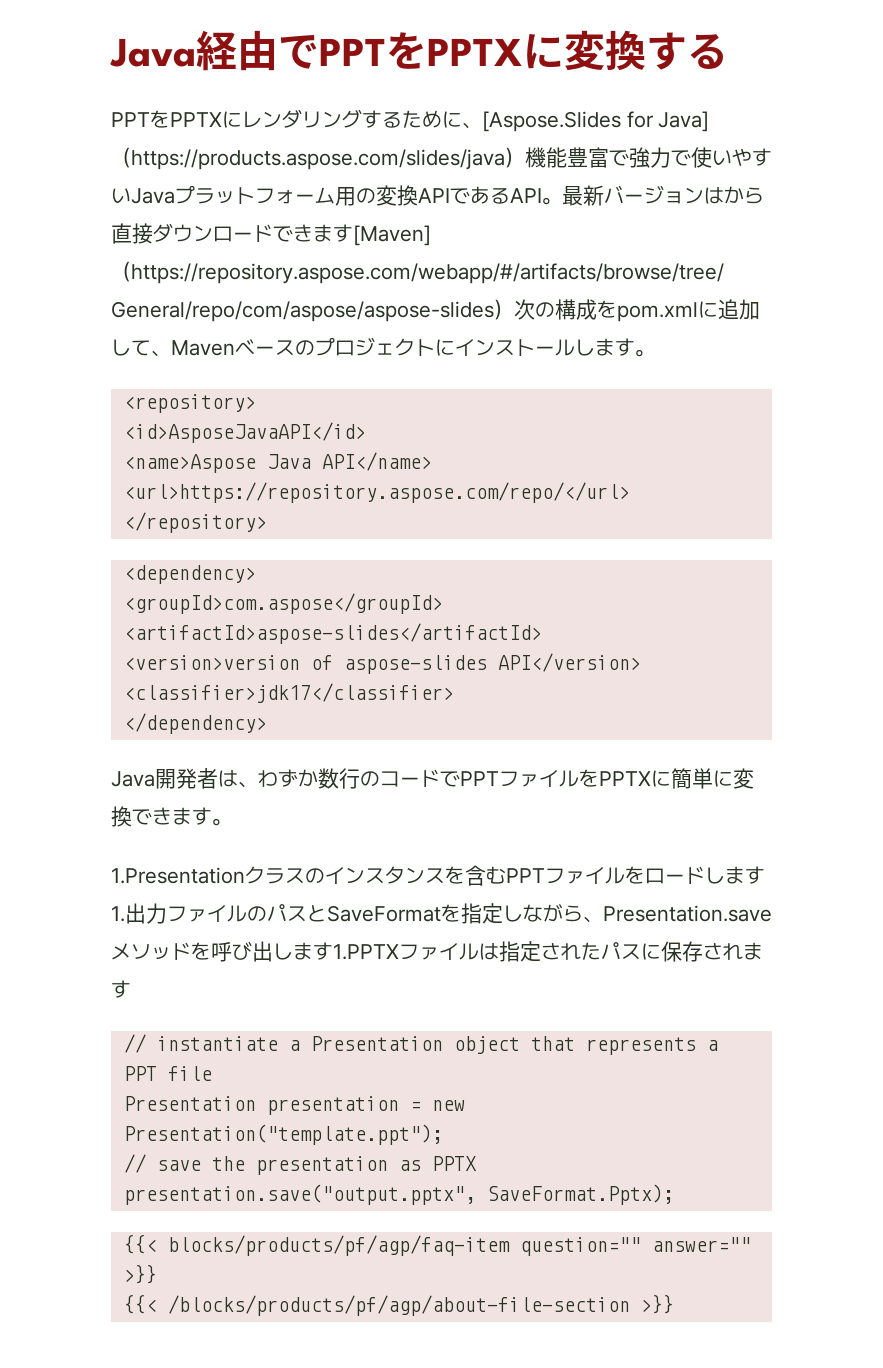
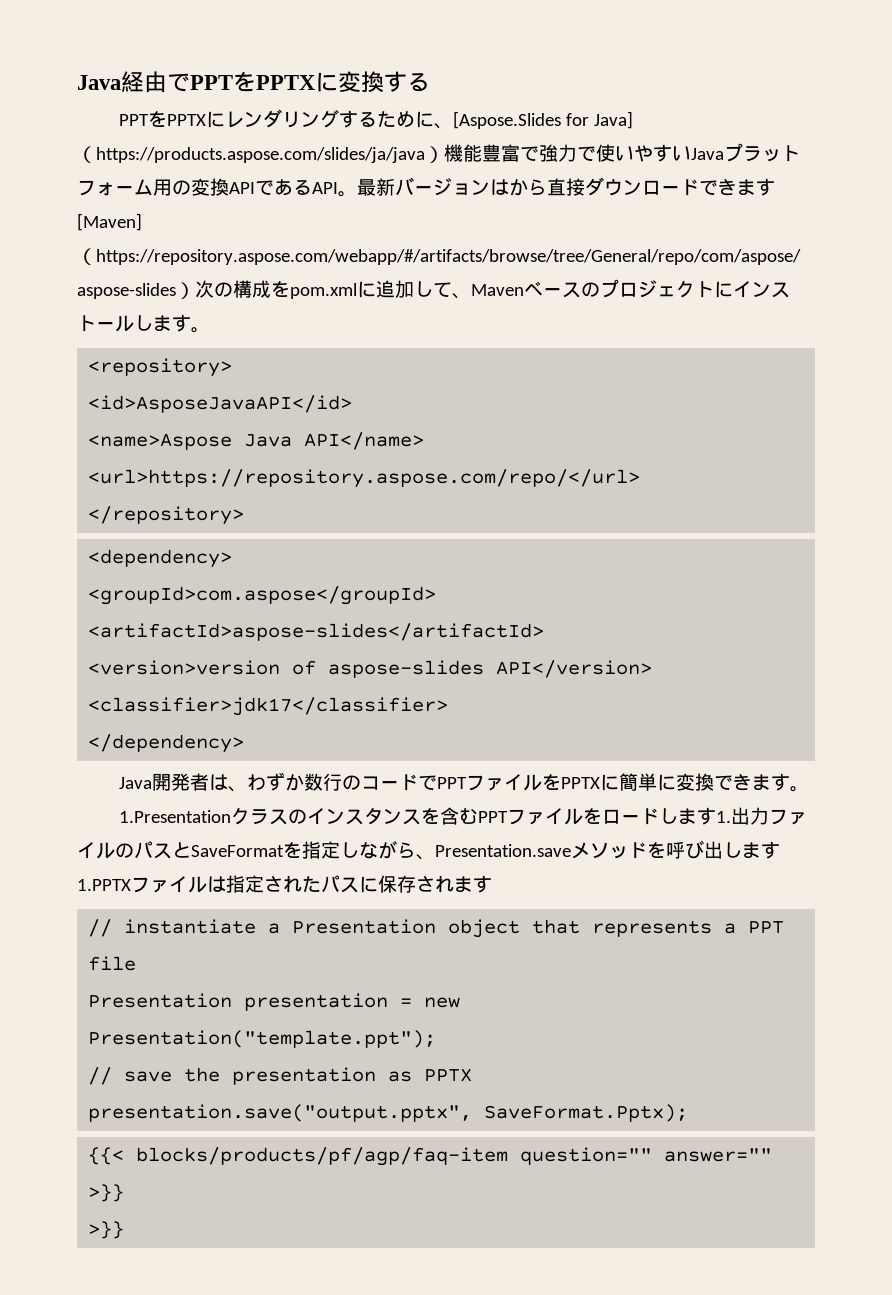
[131,149,505,170] https://products.aspose.com/slides/java -> [96,147,425,163] https://products.aspose.com/slides/ja/java
[123,1294,630,1316] {{< /blocks/products/pf/agp/about-file-section -> (125, 1193) none

